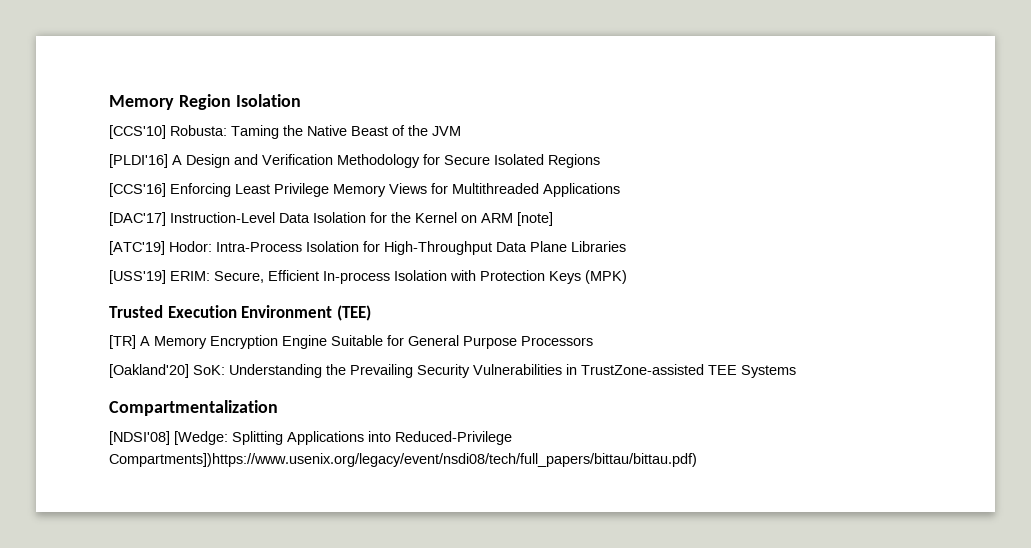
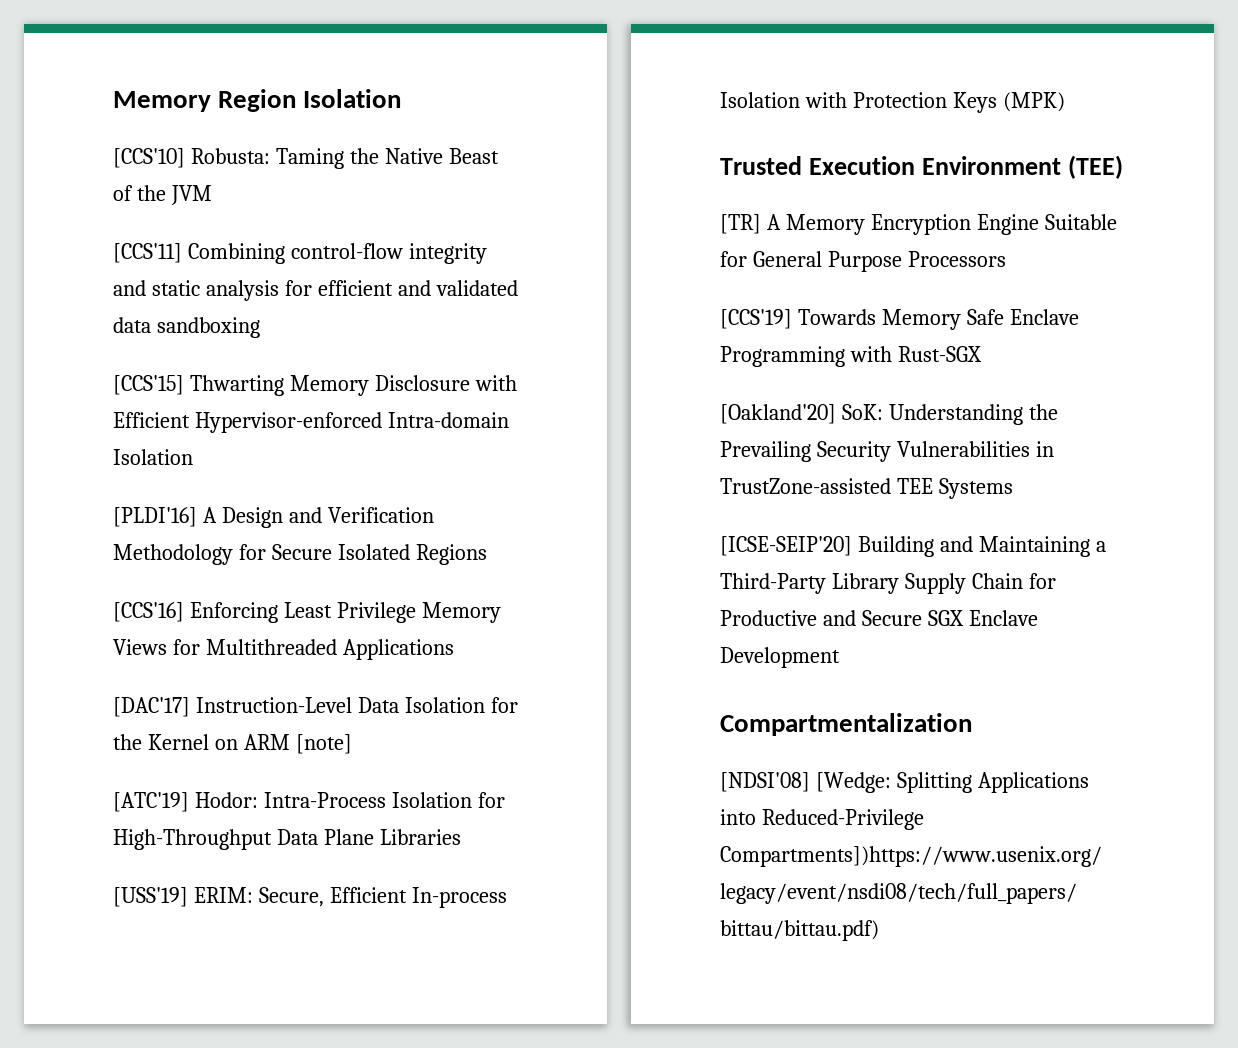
(461, 131) none -> [113,243,487,264] [113,280,518,301] [113,317,260,338] [113,375,517,396] [113,412,509,433] [113,449,193,465] // [CCS'11] Combining control-flow integrity and static analysis for efficient and validated data sandboxing // [CCS'15] Thwarting Memory Disclosure with Efficient Hypervisor-enforced Intra-domain Isolation
(593, 341) none -> [720,309,1079,330] [720,346,982,367] // [CCS'19] Towards Memory Safe Enclave Programming with Rust-SGX
(796, 371) none -> [720,536,1106,557] [720,573,1056,594] [720,610,1038,626] [720,647,840,668] // [ICSE-SEIP'20] Building and Maintaining a Third-Party Library Supply Chain for Productive and Secure SGX Enclave Development

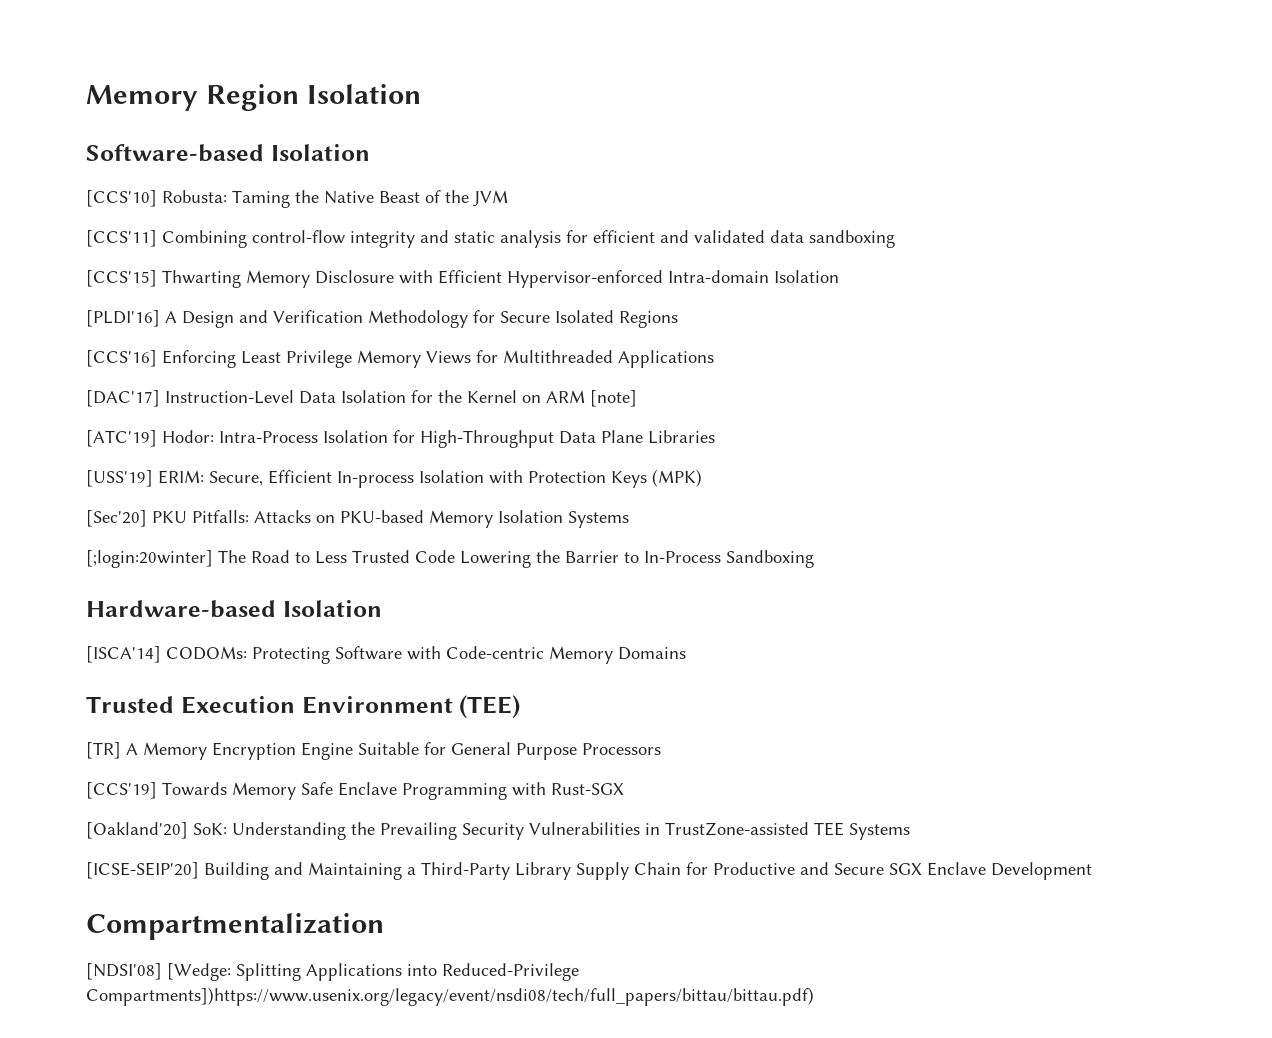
(402, 98) none -> [86,144,370,162] // Software-based Isolation
(1065, 102) none -> [86,510,629,528] [86,550,814,568] [86,600,382,618] [86,646,686,664] // [Sec'20] PKU Pitfalls: Attacks on PKU-based Memory Isolation Systems // [;login:20winter] The Road to Less Trusted Code Lowering the Barrier to In-Process Sandboxing // Hardware-based Isolation // [ISCA'14] CODOMs: Protecting Software with Code-centric Memory Domains

